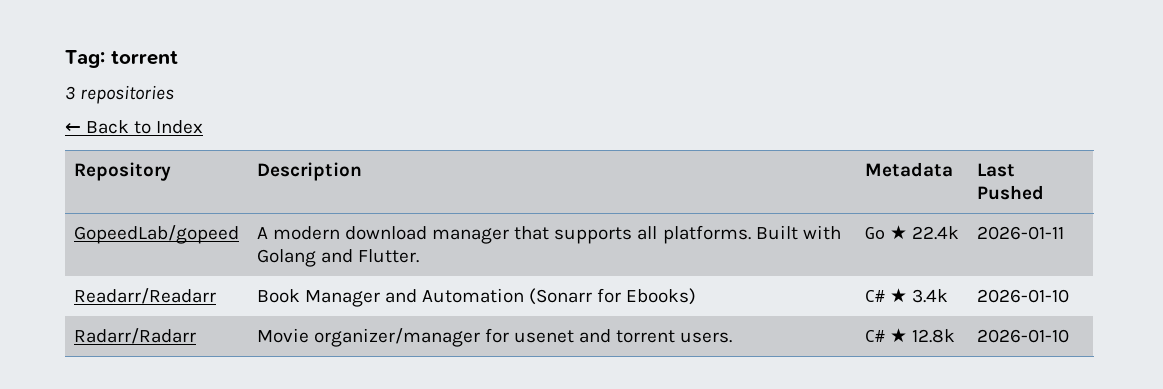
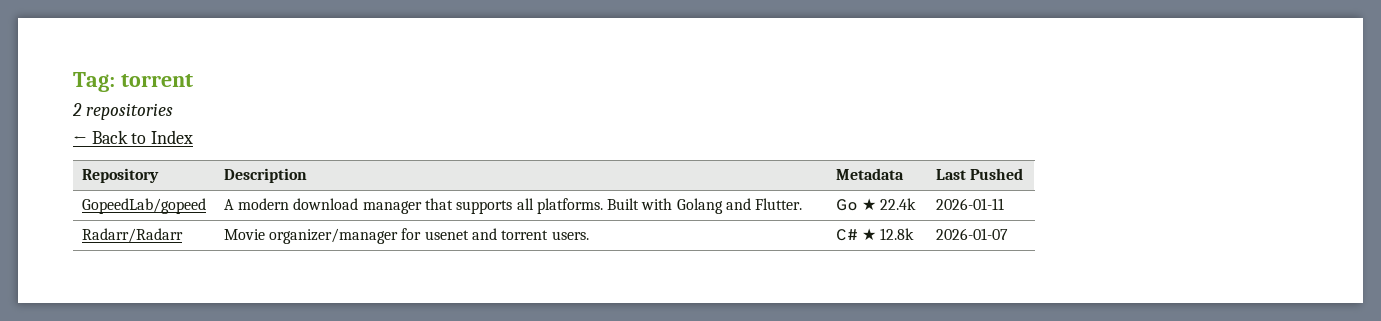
[65,86,75,100] 3 -> [72,103,82,116] 2
[73,288,216,304] [256,288,697,307] [864,288,948,303] [976,289,1069,303] // Readarr/Readarr | Book Manager and Automation (Sonarr for Ebooks) | C# ★ 3.4k | 2026-01-10 -> (1004, 204) none
[976,329,1069,343] 2026-01-10 -> [935,228,1008,240] 2026-01-07

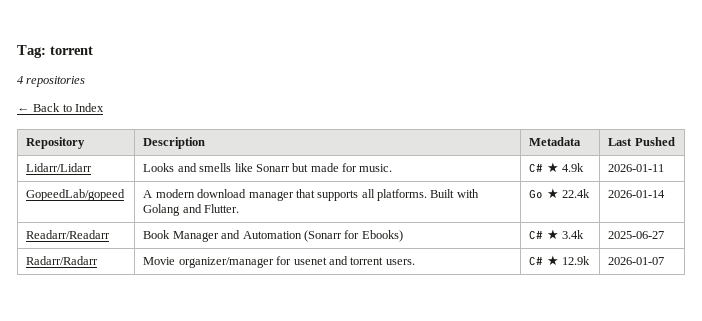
[72,103,82,116] 2 -> [17,76,23,84] 4
(1023, 174) none -> [26,163,93,172] [143,163,393,172] [529,162,585,173] [608,164,665,172] // Lidarr/Lidarr | Looks and smells like Sonarr but made for music. | C# ★ 4.9k | 2026-01-11
[935,198,1004,210] 2026-01-11 -> [608,190,666,198] [26,230,111,239] [143,230,403,242] [529,229,585,240] [608,231,665,239] 2026-01-14 // Readarr/Readarr | Book Manager and Automation (Sonarr for Ebooks) | C# ★ 3.4k | 2025-06-27
[880,228,915,240] 12.8k -> [562,256,591,265] 12.9k

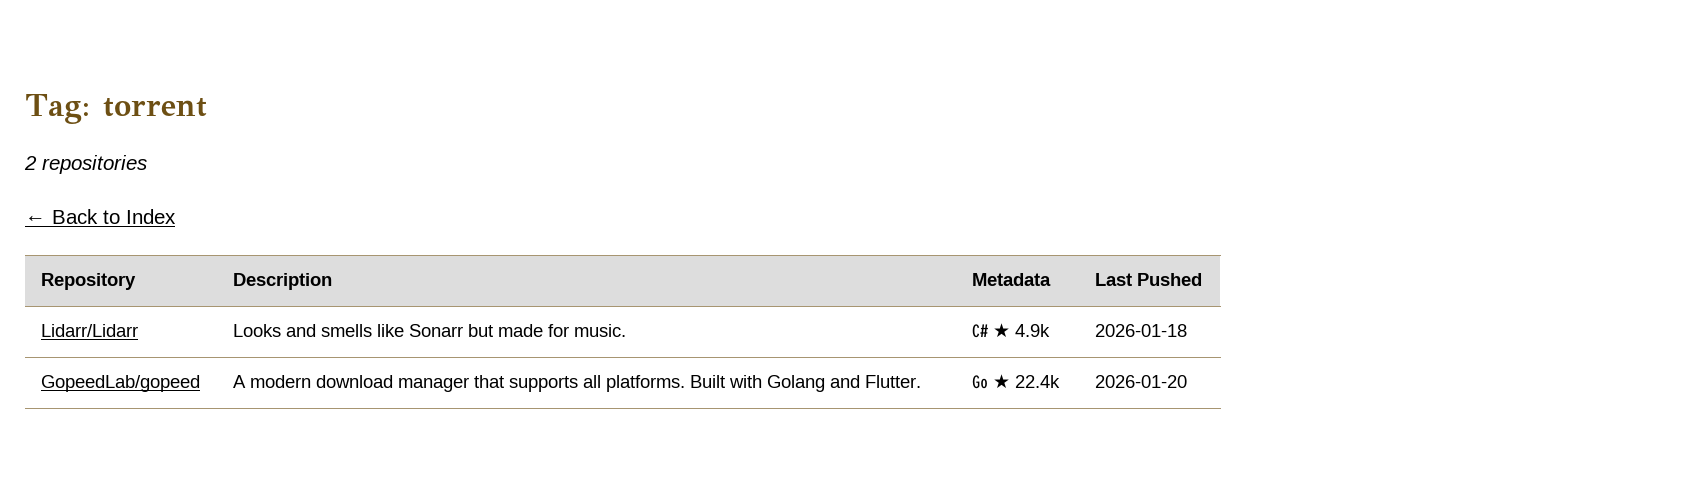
[17,76,23,84] 4 -> [24,156,37,170] 2
[608,164,665,172] 2026-01-11 -> [1095,324,1188,337] 2026-01-18
[608,190,666,198] [26,230,111,239] [143,230,403,242] [529,229,585,240] [608,231,665,239] [26,256,99,265] [143,256,415,268] [529,255,591,266] [608,257,665,265] 2026-01-14 // Readarr/Readarr | Book Manager and Automation (Sonarr for Ebooks) | C# ★ 3.4k | 2025-06-27 // Radarr/Radarr | Movie organizer/manager for usenet and torrent users. | C# ★ 12.9k | 2026-01-07 -> [1095,375,1188,388] 2026-01-20

